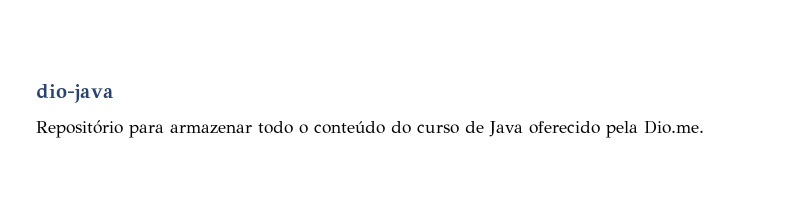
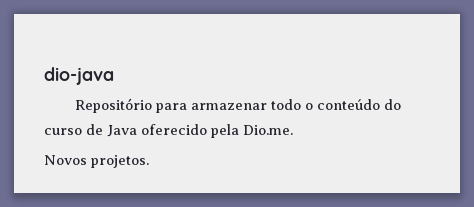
(704, 127) none -> [44,155,149,168] // Novos projetos.

